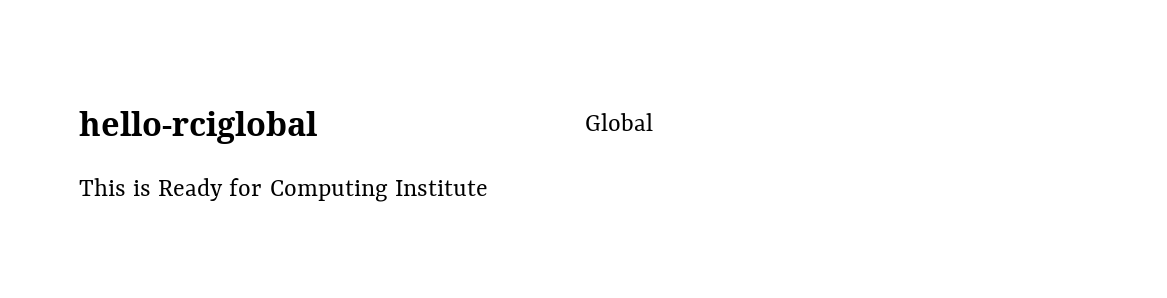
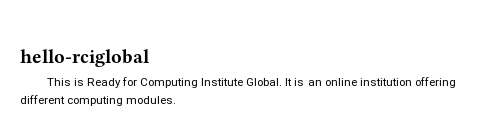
[585,113,653,131] Global -> [246,77,456,88] [20,95,177,106] Global. It is an online institution offering different computing modules.

